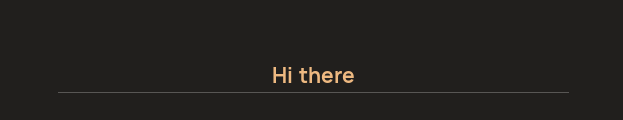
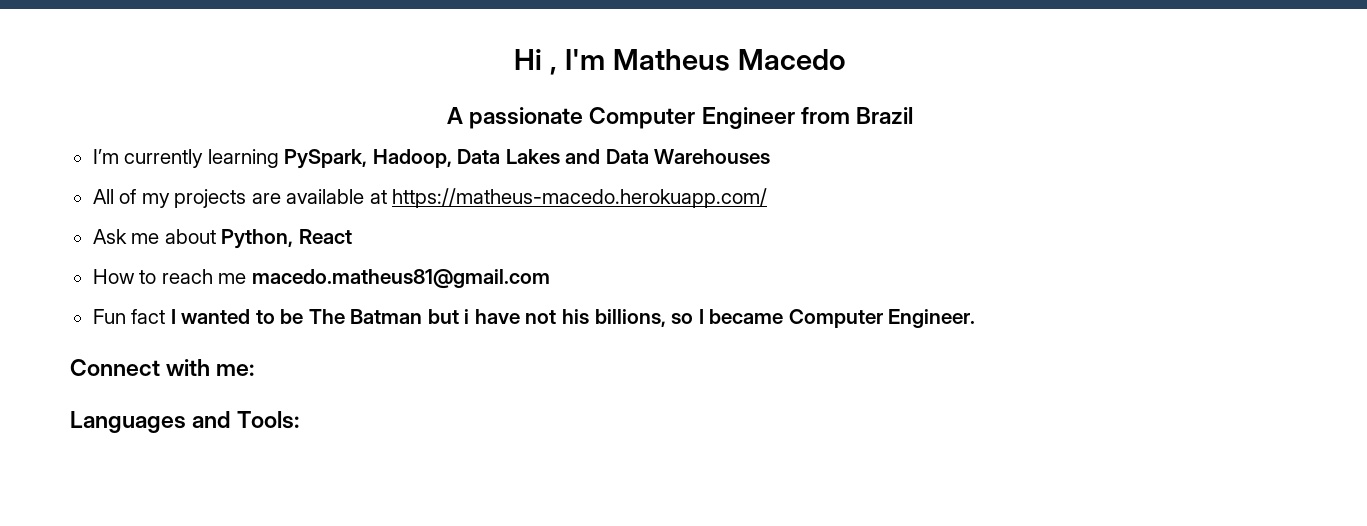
[298,67,355,83] there -> [550,49,846,75] [446,107,914,129] [92,149,771,169] [92,188,768,208] [92,229,352,249] [92,269,550,289] [92,309,976,328] [70,359,255,376] [70,411,300,433] , I'm Matheus Macedo // A passionate Computer Engineer from Brazil // I’m currently learning PySpark, Hadoop, Data Lakes and Data Warehouses // All of my projects are available at https://matheus-macedo.herokuapp.com/ // Ask me about Python, React // How to reach me macedo.matheus81@gmail.com // Fun fact I wanted to be The Batman but i have not his billions, so I became Computer Engineer. // Connect with me: // Languages and Tools:

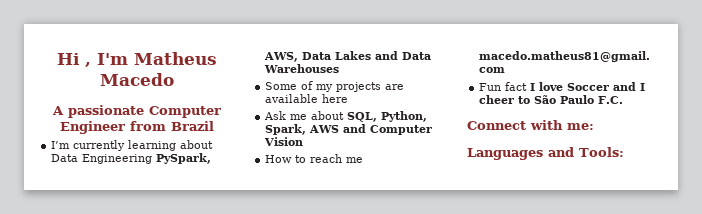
[284,149,452,169] PySpark, Hadoop, -> [180,140,214,149] [51,153,212,164] [264,52,299,62] about Data Engineering PySpark, AWS,
[92,189,114,204] All -> [265,82,298,90] Some
[369,188,768,208] at https://matheus-macedo.herokuapp.com/ -> [322,94,349,103] here
[221,229,352,249] Python, React -> [347,111,428,122] [265,124,433,135] [264,137,304,146] SQL, Python, Spark, AWS and Computer Vision
[181,309,976,328] wanted to be The Batman but i have not his billions, so I became Computer Engineer. -> [539,82,646,91] [479,95,624,104] love Soccer and I cheer to São Paulo F.C.

